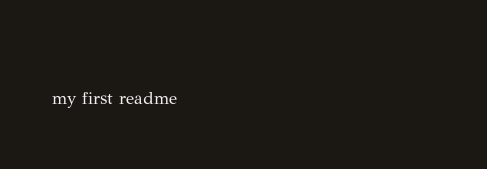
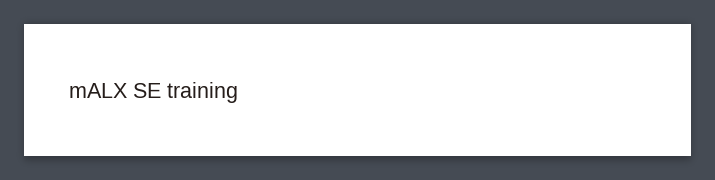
[52,92,177,108] my first readme -> [69,82,238,103] mALX SE training

